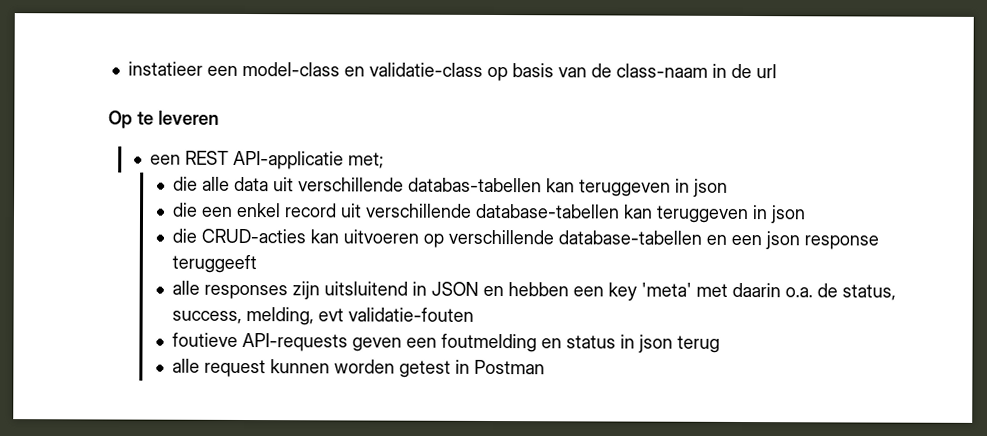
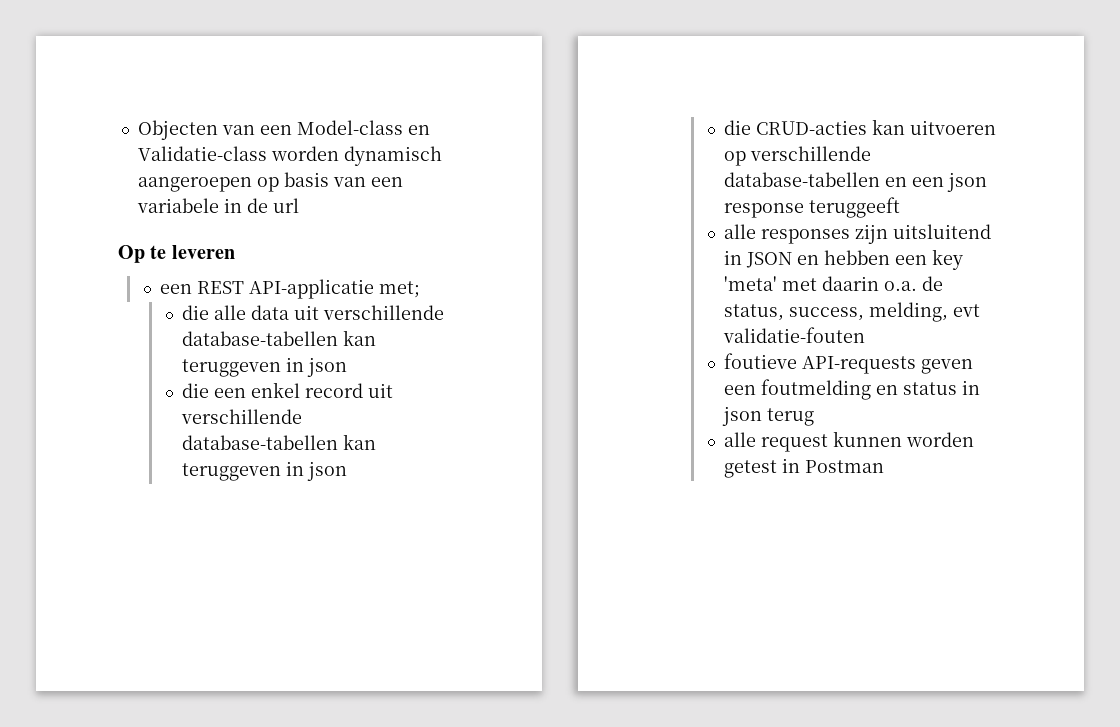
[127,61,483,77] instatieer een model-class en validatie-class -> [137,120,430,140] [137,146,442,166] [137,177,252,192] Objecten van een Model-class en Validatie-class worden dynamisch aangeroepen
[590,63,708,78] de class-naam -> [370,177,403,187] [136,198,219,213] een variabele
[407,177,542,193] databas-tabellen -> [181,331,338,346] database-tabellen

